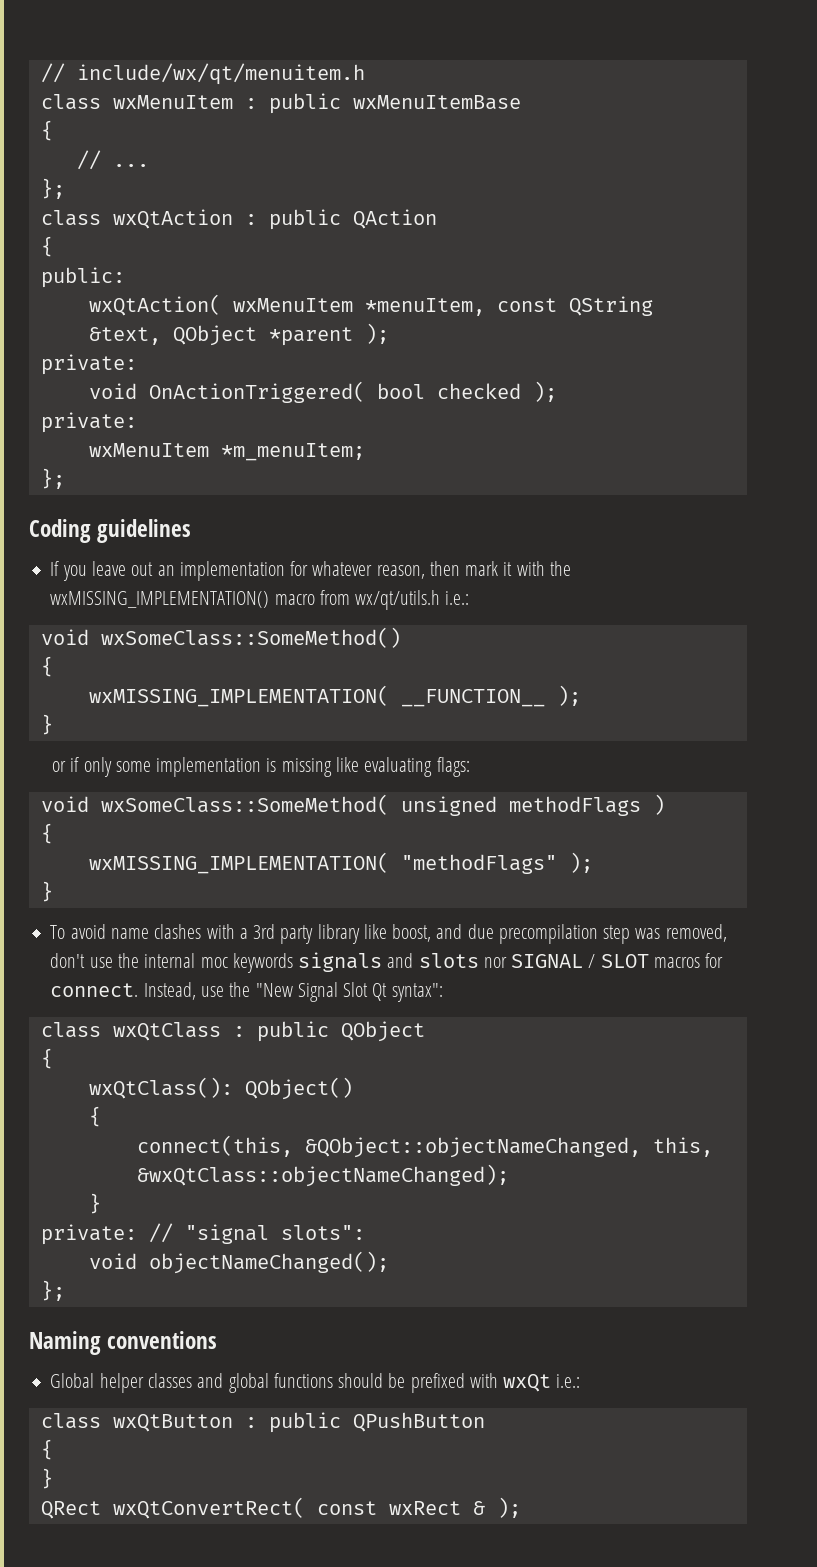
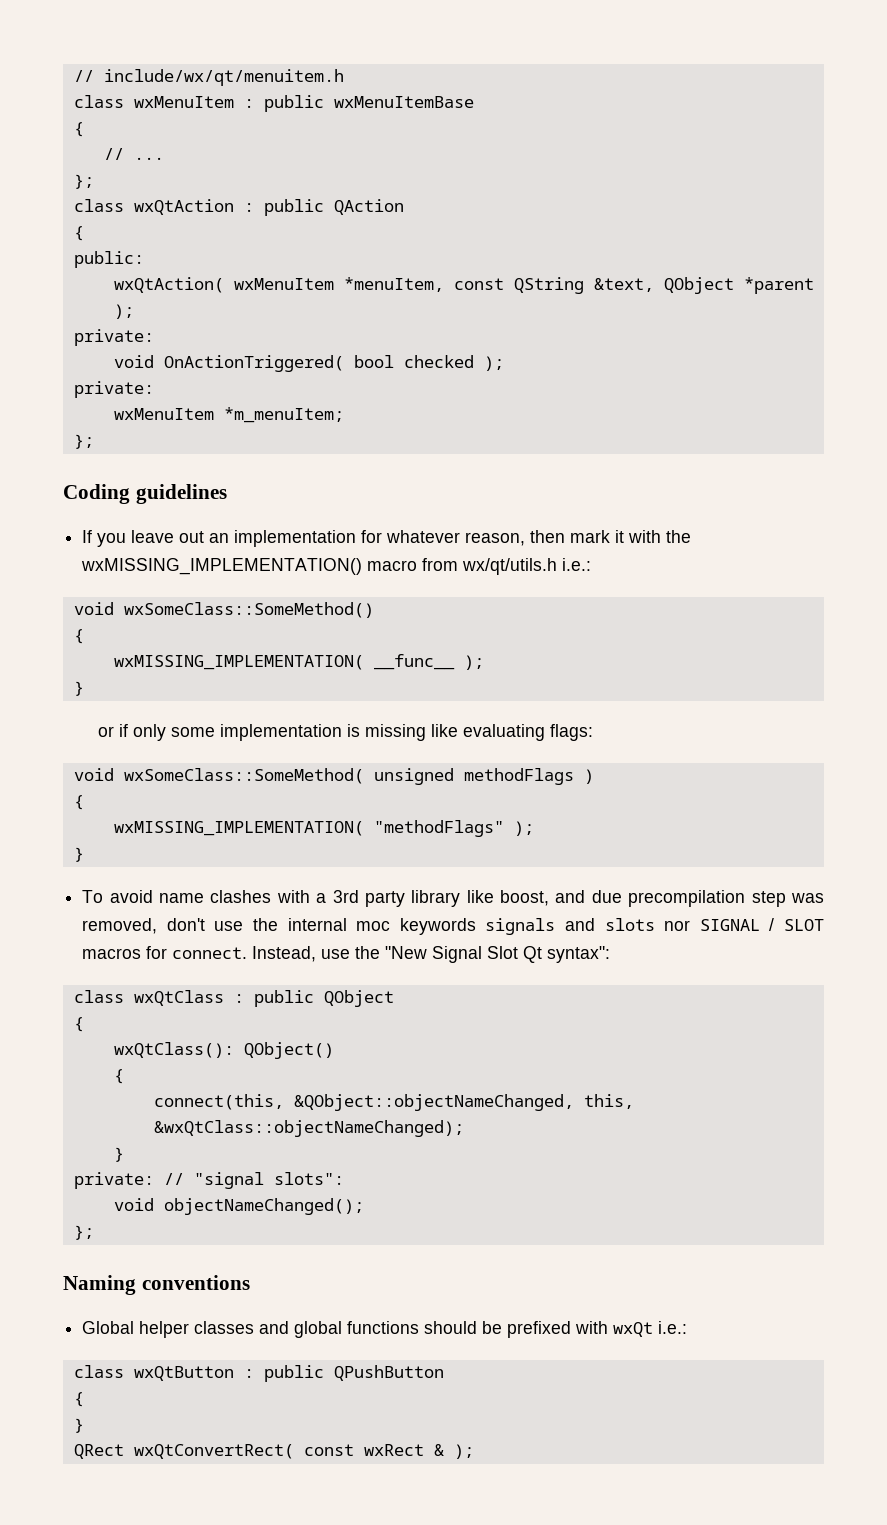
[400,689,545,707] __FUNCTION__ -> [373,654,455,670] __func__

